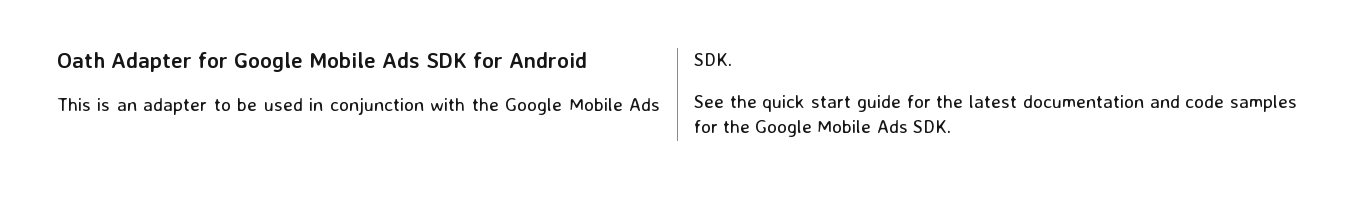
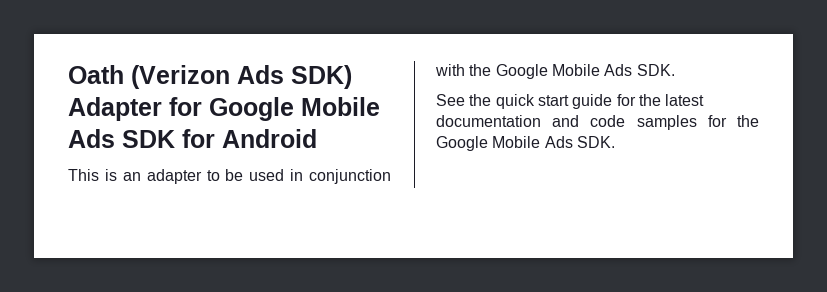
(105, 60) none -> [131,65,352,89] (Verizon Ads SDK)

